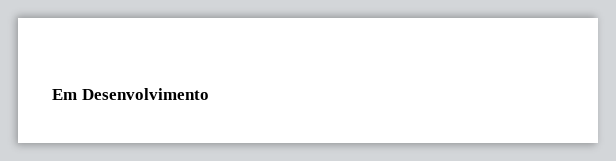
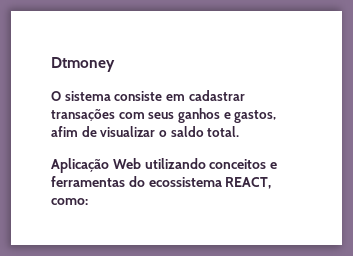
[52,88,209,100] Em Desenvolvimento -> [51,57,115,72] [51,90,245,101] [51,108,277,123] [51,126,240,137] [51,158,278,173] [51,176,272,189] [51,198,88,205] Dtmoney // O sistema consiste em cadastrar transações com seus ganhos e gastos, afim de visualizar o saldo total. // Aplicação Web utilizando conceitos e ferramentas do ecossistema REACT, como:

